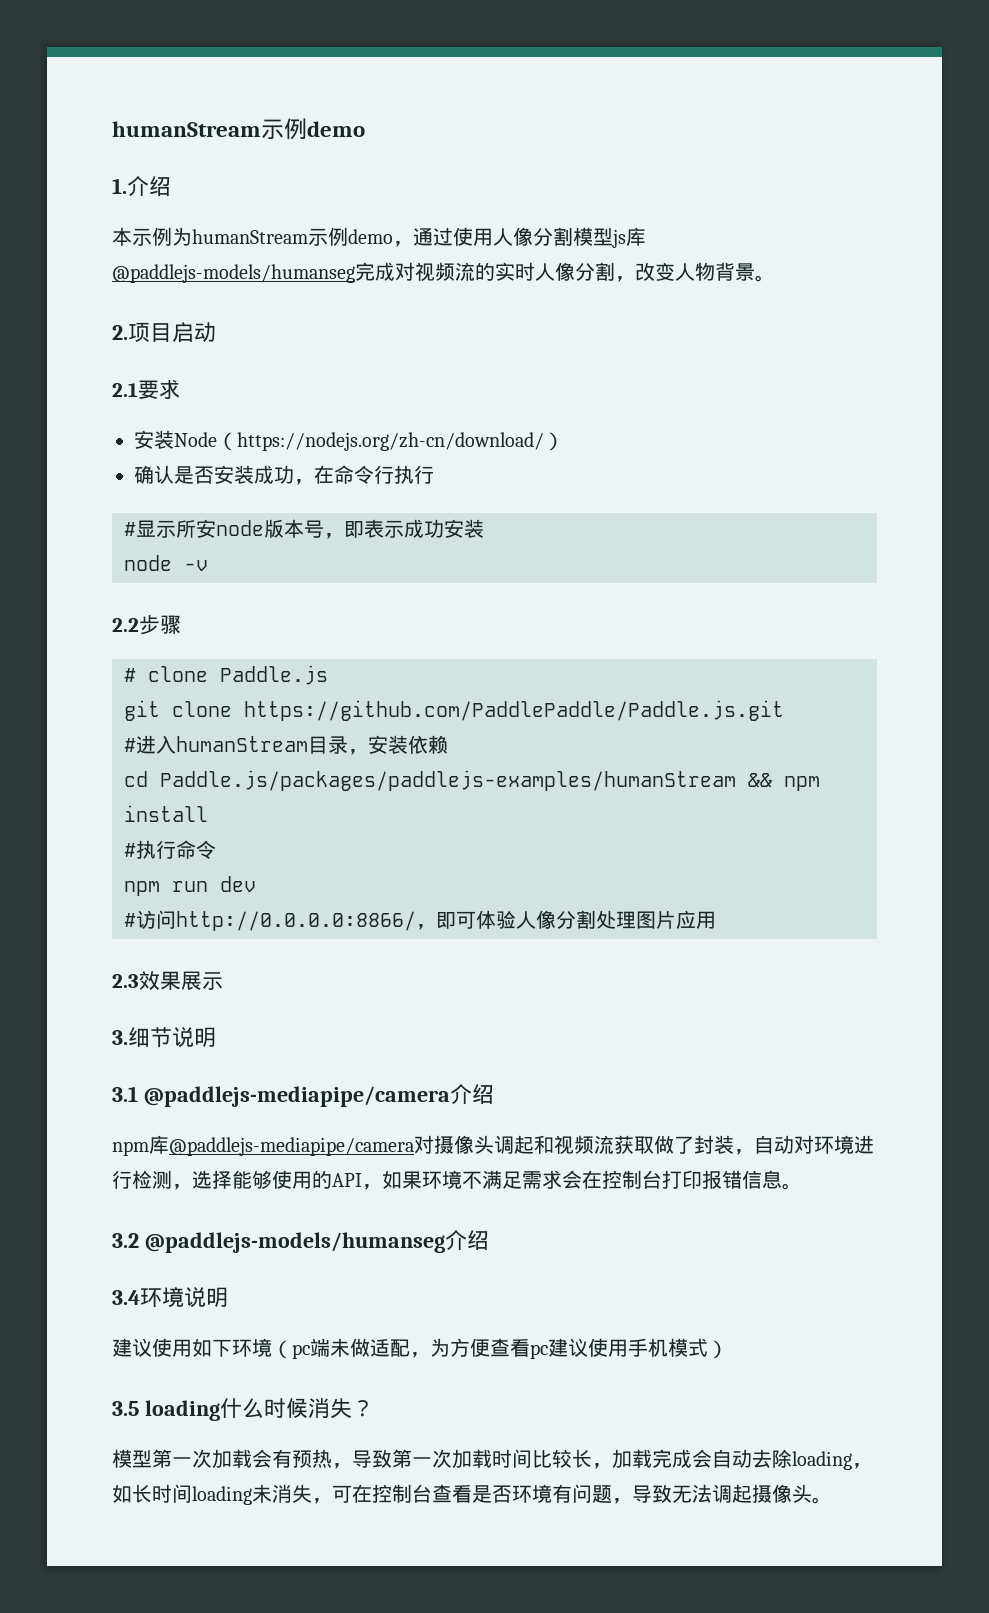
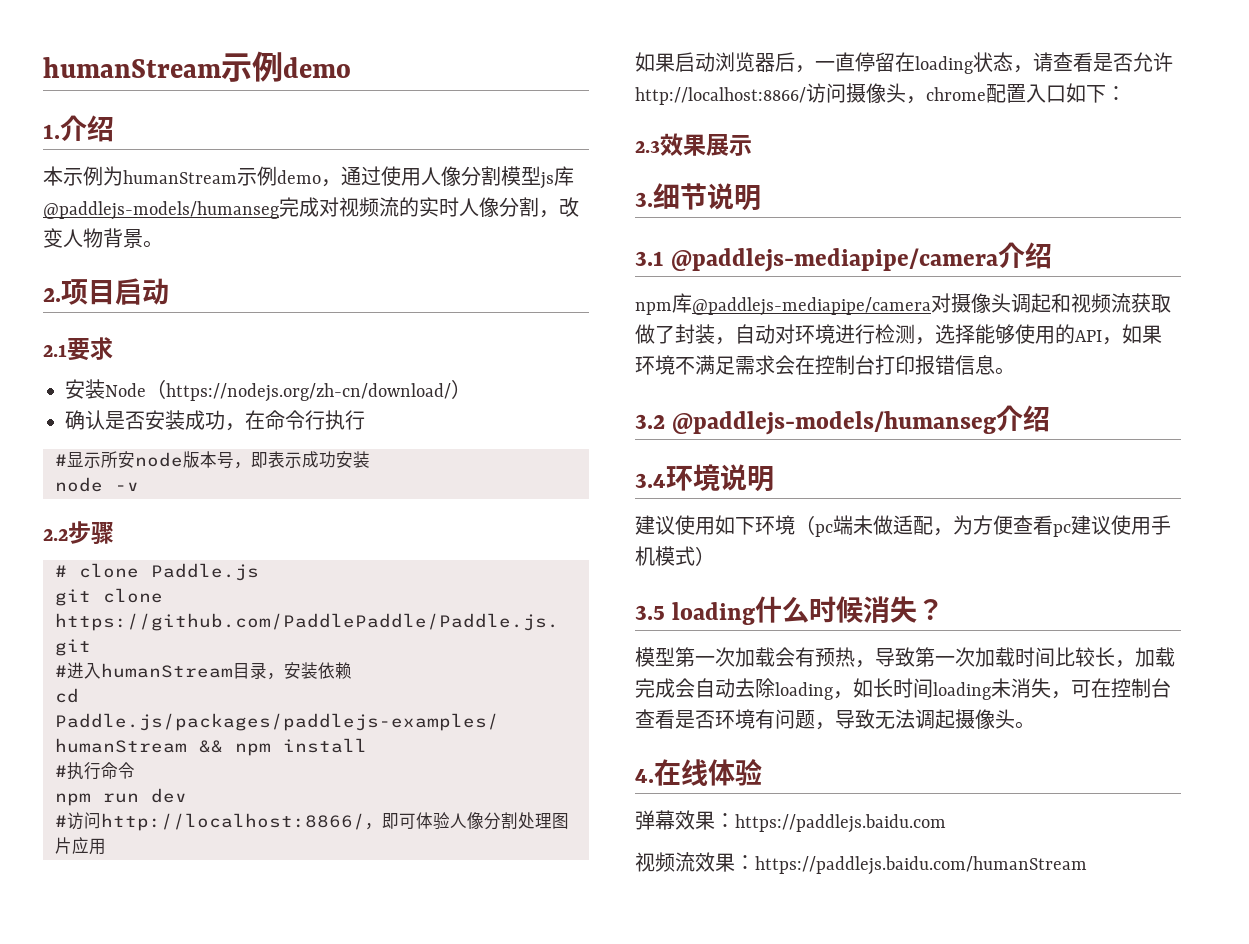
[176,911,416,931] http://0.0.0.0:8866/ -> [101,813,365,831] http://localhost:8866/
(716, 920) none -> [635,52,1173,74] [635,83,1126,105] // 如果启动浏览器后，一直停留在loading状态，请查看是否允许http://localhost:8866/访问摄像头，chrome配置入口如下：
(832, 1500) none -> [635,759,762,786] [635,810,946,833] [635,852,1087,875] // 4.在线体验 // 弹幕效果：https://paddlejs.baidu.com // 视频流效果：https://paddlejs.baidu.com/humanStream

